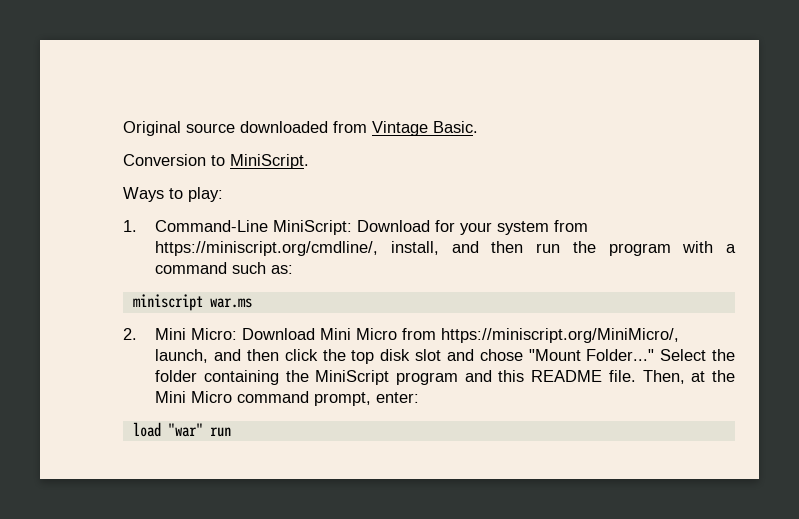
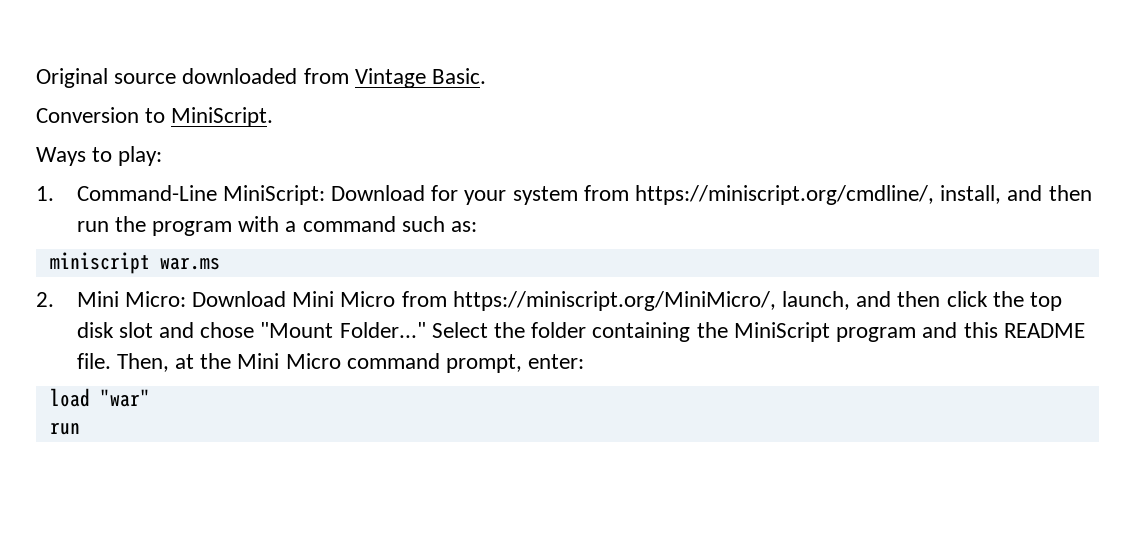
(203, 430) none -> (150, 398) //

